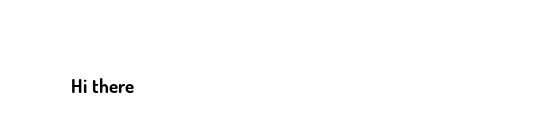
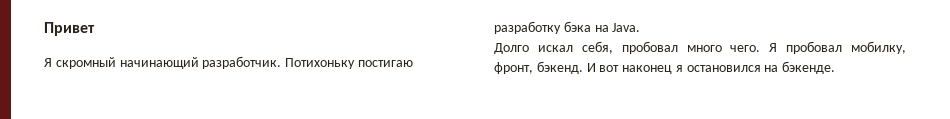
[71,78,135,93] Hi there -> [44,22,95,36] [44,56,413,69] [494,21,641,34] [494,41,906,54] [494,61,836,74] Привет // Я скромный начинающий разработчик. Потихоньку постигаю разработку бэка на Java. // Долго искал себя, пробовал много чего. Я пробовал мобилку, фронт, бэкенд. И вот наконец я остановился на бэкенде.

